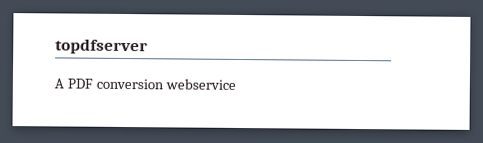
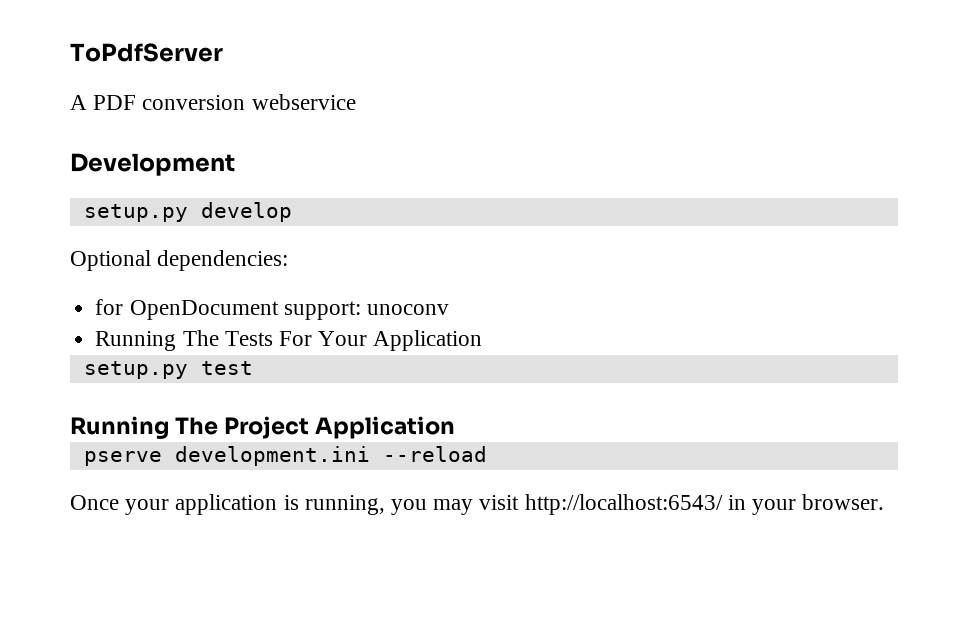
[55,38,148,55] topdfserver -> [70,43,223,62] ToPdfServer
(236, 84) none -> [70,153,235,176] [83,202,292,222] [70,250,289,271] [95,299,449,320] [95,330,483,351] [83,361,253,379] [70,416,456,439] [83,446,487,466] [70,494,885,515] // Development // setup.py develop // Optional dependencies: // for OpenDocument support: unoconv // Running The Tests For Your Application // setup.py test // Running The Project Application // pserve development.ini --reload // Once your application is running, you may visit http://localhost:6543/ in your browser.

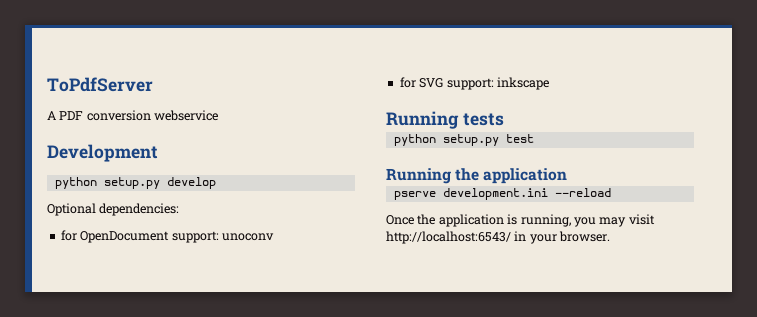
(235, 164) none -> [54,177,97,189] python
[95,330,483,351] Running The Tests For Your Application // -> [399,77,549,90] [386,111,504,129] [393,134,436,146] for SVG support: inkscape // Running tests // python
[175,416,456,439] The Project Application -> [455,168,568,184] the application
[125,499,170,515] your -> [417,214,436,225] the

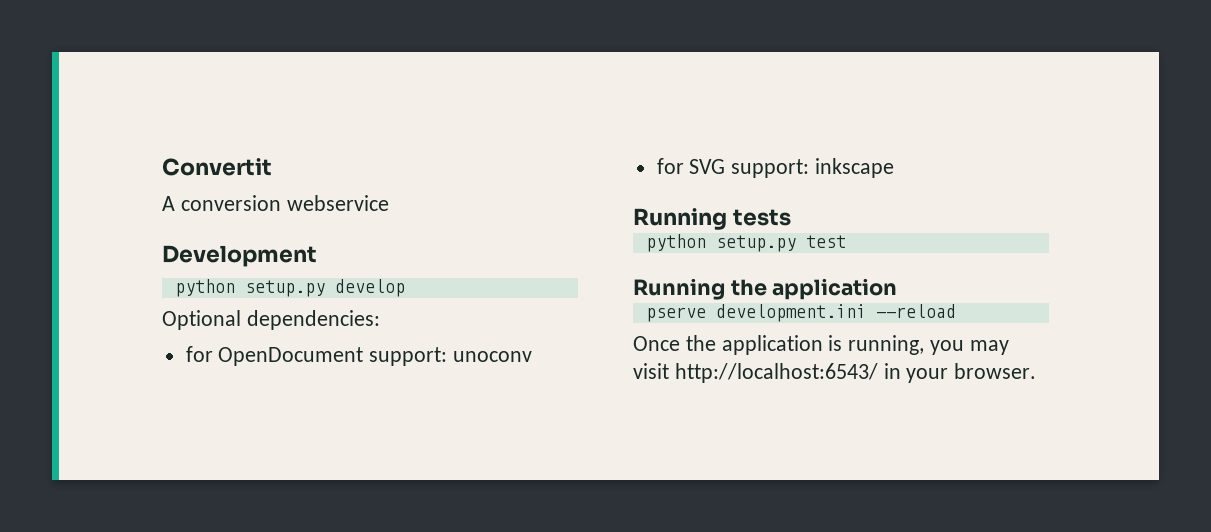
[47,77,153,92] ToPdfServer -> [162,158,272,176] Convertit
[59,111,84,120] PDF -> (175, 203) none

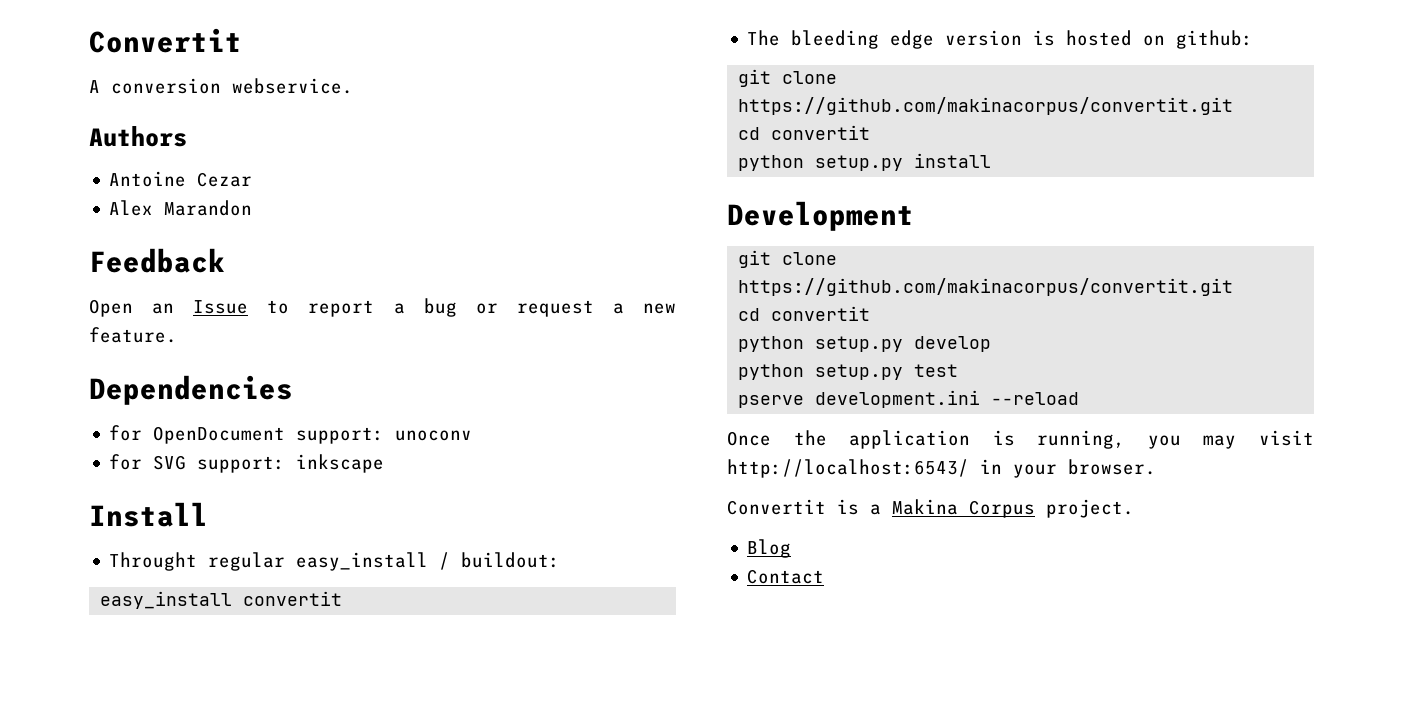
[286,195,389,211] [162,245,317,267] [174,279,405,297] [162,310,380,330] webservice // Development // python setup.py develop // Optional dependencies: -> [232,78,353,94] [89,126,187,147] [109,171,253,187] [109,200,253,216] [89,248,225,273] [89,298,677,317] [89,327,177,343] [89,375,293,405] webservice. // Authors // Antoine Cezar // Alex Marandon // Feedback // Open an Issue to report a bug or request a new feature. // Dependencies
[633,208,791,230] Running tests -> [89,502,208,527] [109,552,561,571] [100,591,343,609] [747,30,1254,49] [738,69,838,87] [738,97,1234,115] [738,125,871,140] [738,153,992,171] [727,201,914,231] [738,250,838,268] [738,278,1234,296] [738,306,871,321] [738,336,992,352] Install // Throught regular easy_install / buildout: // easy_install convertit // The bleeding edge version is hosted on github: // git clone https://github.com/makinacorpus/convertit.git // cd convertit // python setup.py install // Development // git clone https://github.com/makinacorpus/convertit.git // cd convertit // python setup.py develop
[633,278,898,300] // Running the application -> (959, 370) none
(1037, 371) none -> [727,499,1134,518] [747,539,792,558] [747,569,825,584] // Convertit is a Makina Corpus project. // Blog // Contact

